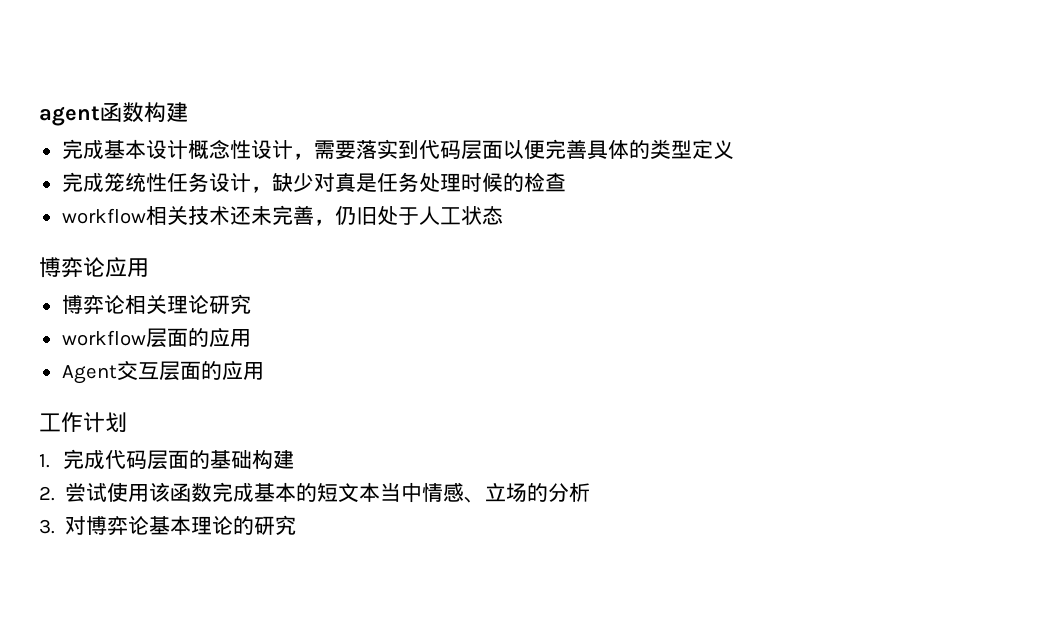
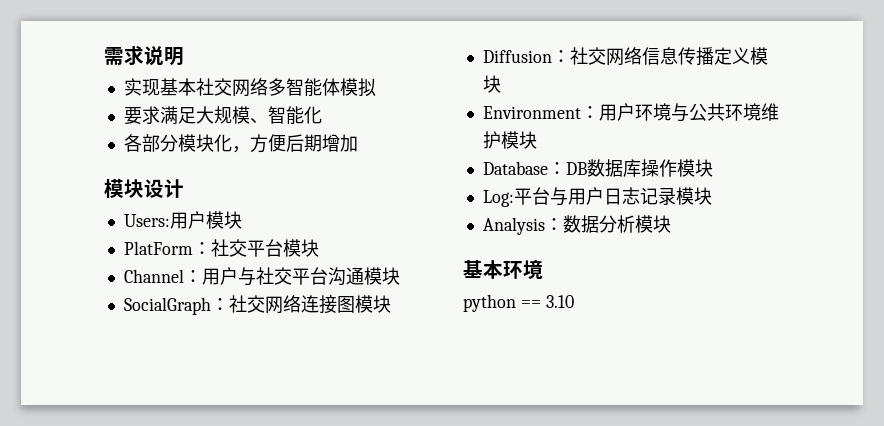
[39,102,188,126] [61,139,734,160] [61,172,566,193] [61,205,503,226] [39,257,149,278] [61,294,251,315] [61,327,251,348] [61,360,264,384] [39,412,127,433] [39,449,294,470] [39,482,591,503] [39,515,297,536] agent函数构建 // 完成基本设计概念性设计，需要落实到代码层面以便完善具体的类型定义 // 完成笼统性任务设计，缺少对真是任务处理时候的检查 // workflow相关技术还未完善，仍旧处于人工状态 // 博弈论应用 // 博弈论相关理论研究 // workflow层面的应用 // Agent交互层面的应用 // 工作计划 // 1.完成代码层面的基础构建 // 2.尝试使用该函数完成基本的短文本当中情感、立场的分析 // 3.对博弈论基本理论的研究 -> [104,45,184,66] [123,78,376,97] [123,106,322,125] [123,134,358,153] [104,178,184,198] [123,211,242,229] [123,239,319,257] [123,267,400,286] [123,295,391,315] [482,47,768,66] [482,75,501,93] [482,103,779,122] [482,131,537,149] [482,159,713,177] [482,187,712,207] [482,215,671,235] [463,259,543,279] [463,294,574,312] 需求说明 // 实现基本社交网络多智能体模拟 // 要求满足大规模、智能化 // 各部分模块化，方便后期增加 // 模块设计 // Users:用户模块 // PlatForm：社交平台模块 // Channel：用户与社交平台沟通模块 // SocialGraph：社交网络连接图模块 // Diffusion：社交网络信息传播定义模块 // Environment：用户环境与公共环境维护模块 // Database：DB数据库操作模块 // Log:平台与用户日志记录模块 // Analysis：数据分析模块 // 基本环境 // python == 3.10

